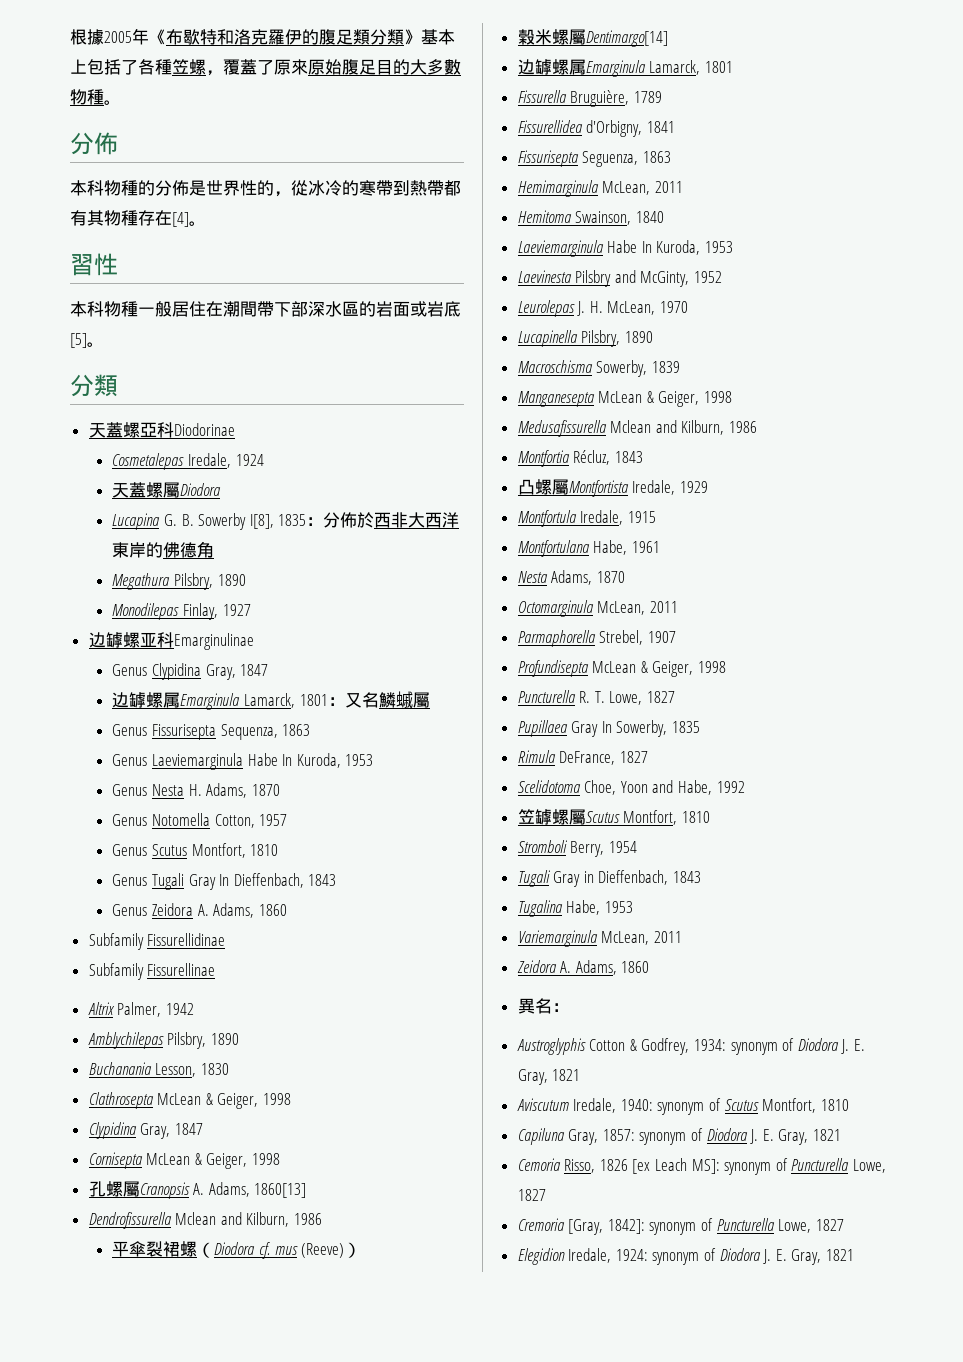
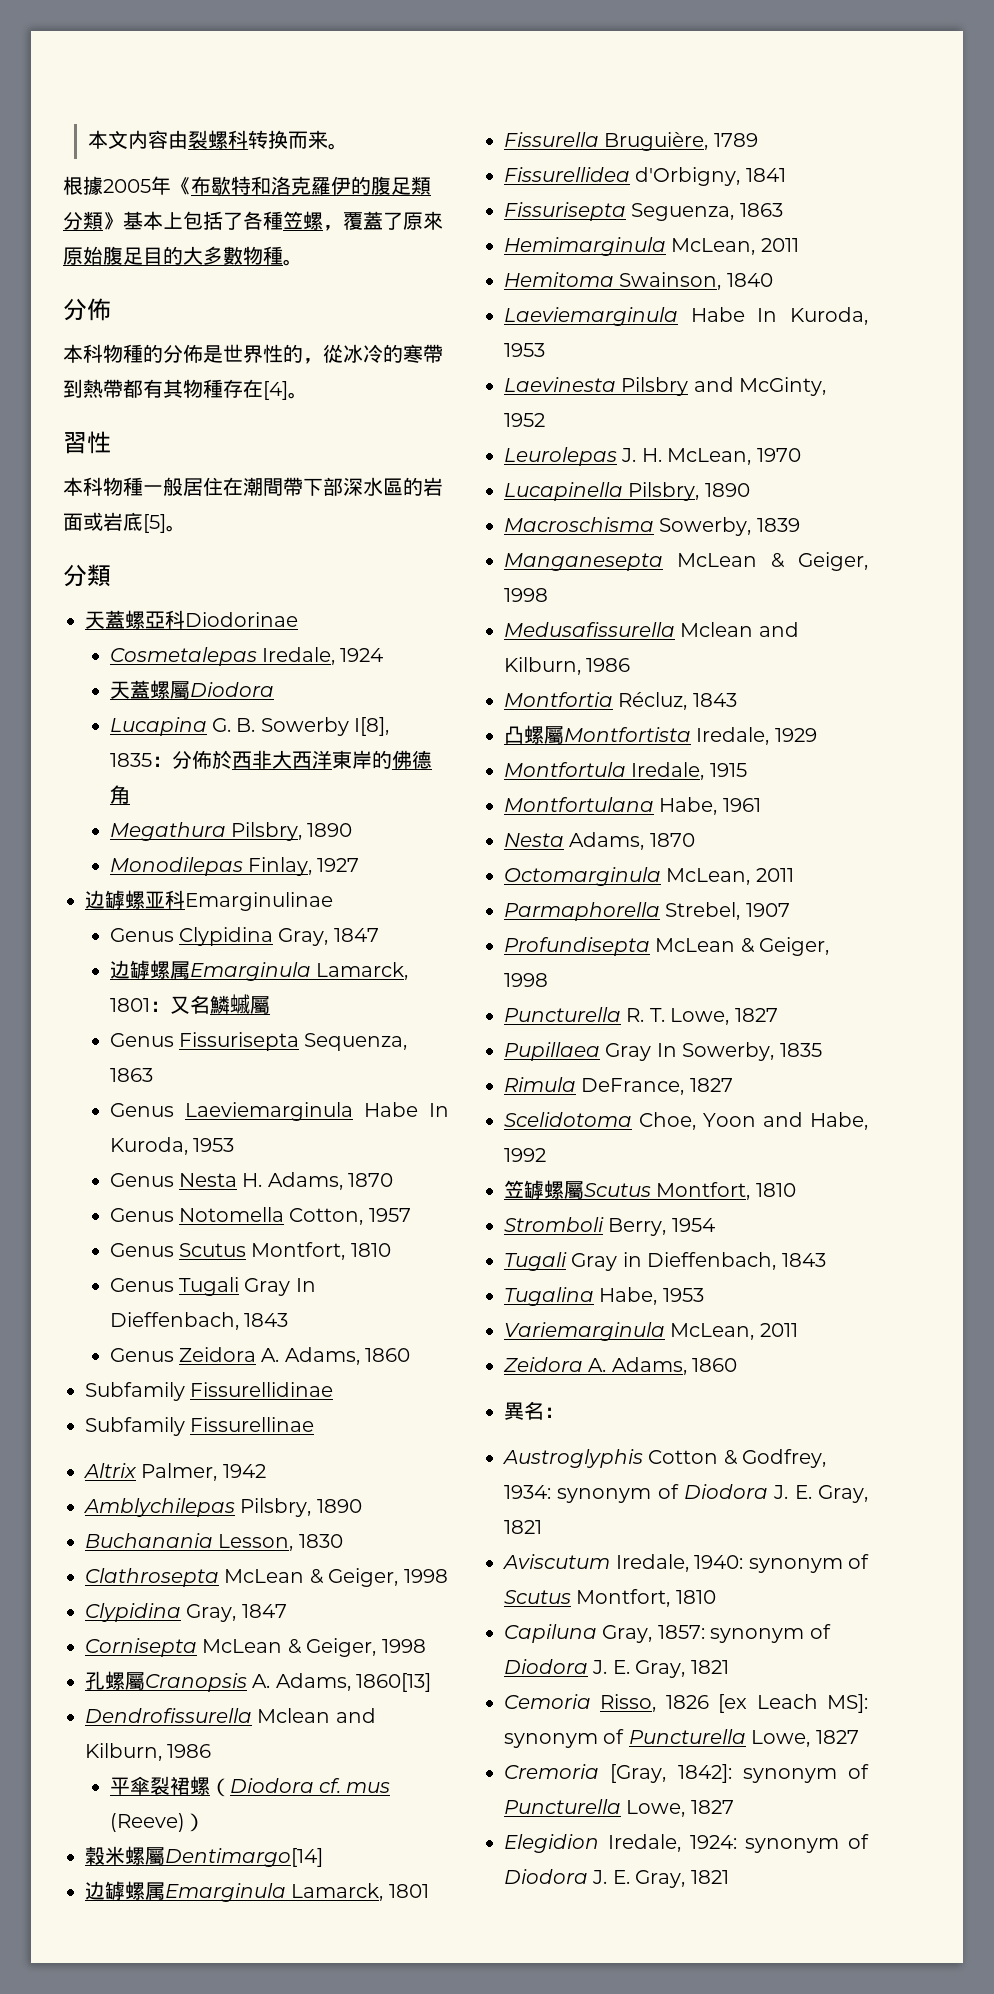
(70, 37) none -> [87,130,348,150] 本文内容由裂螺科转换而来。 //

